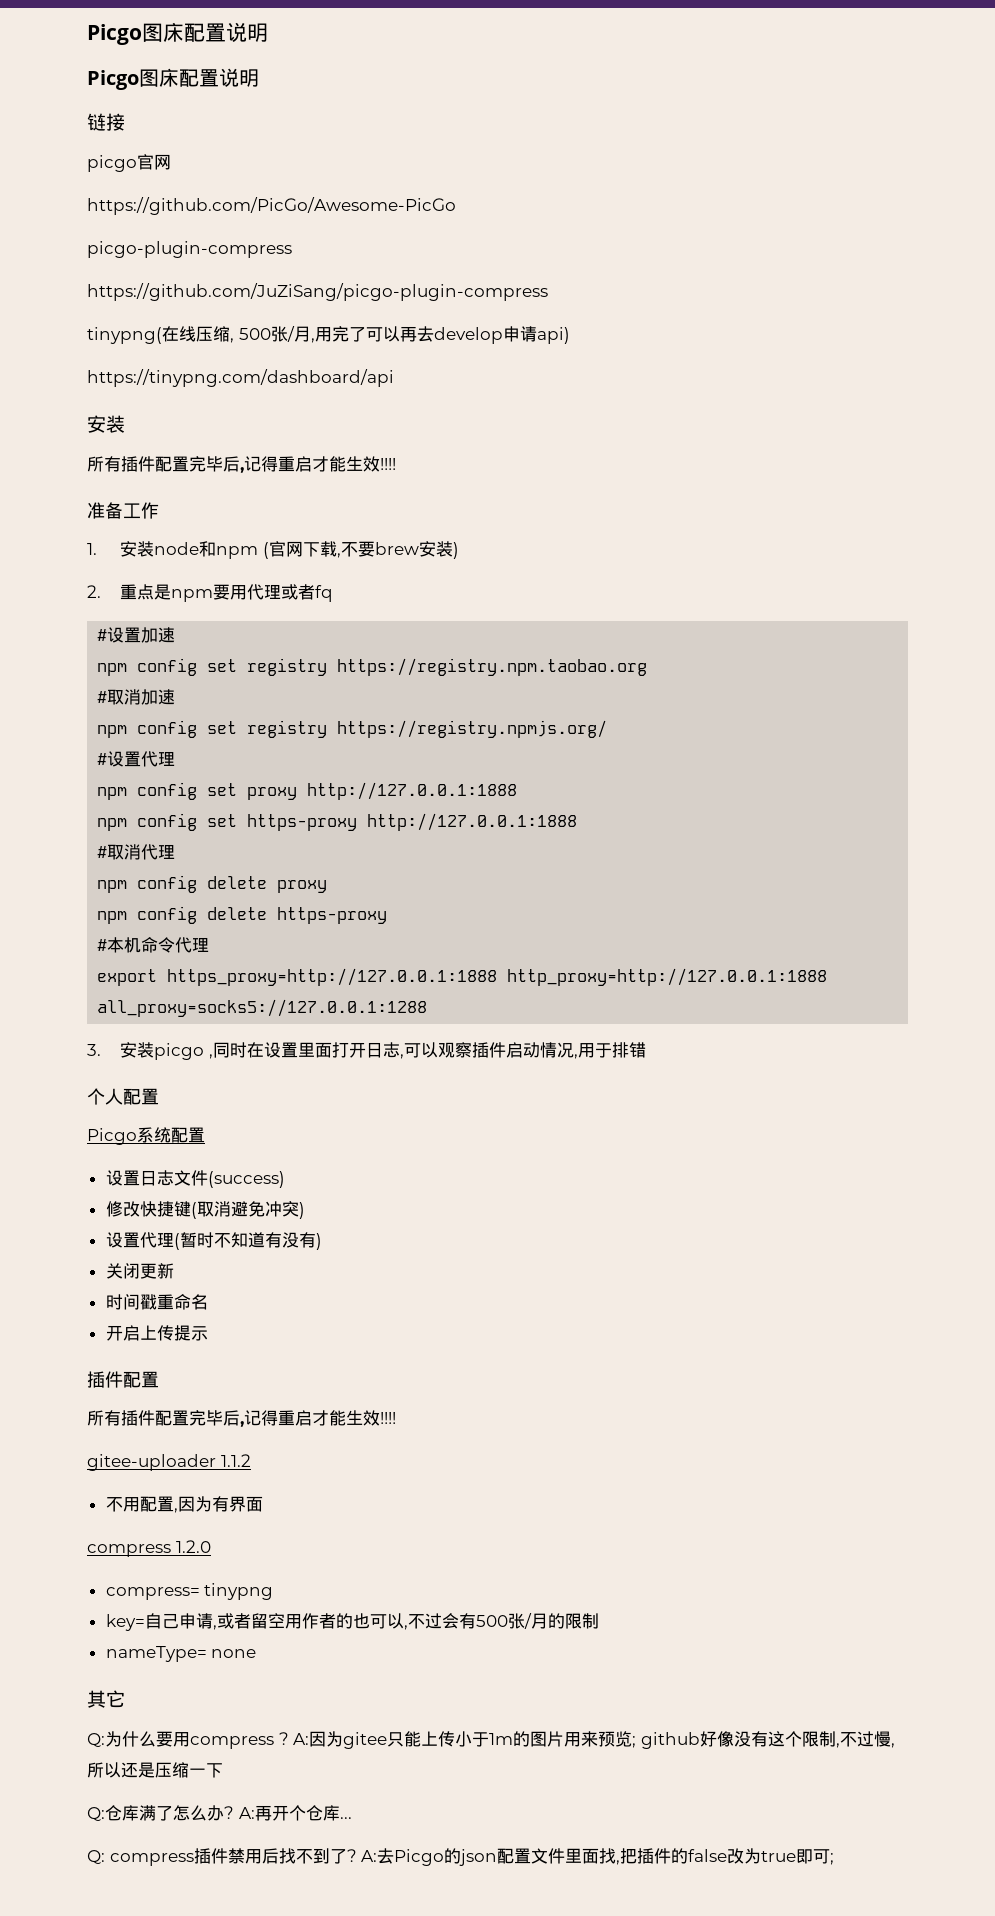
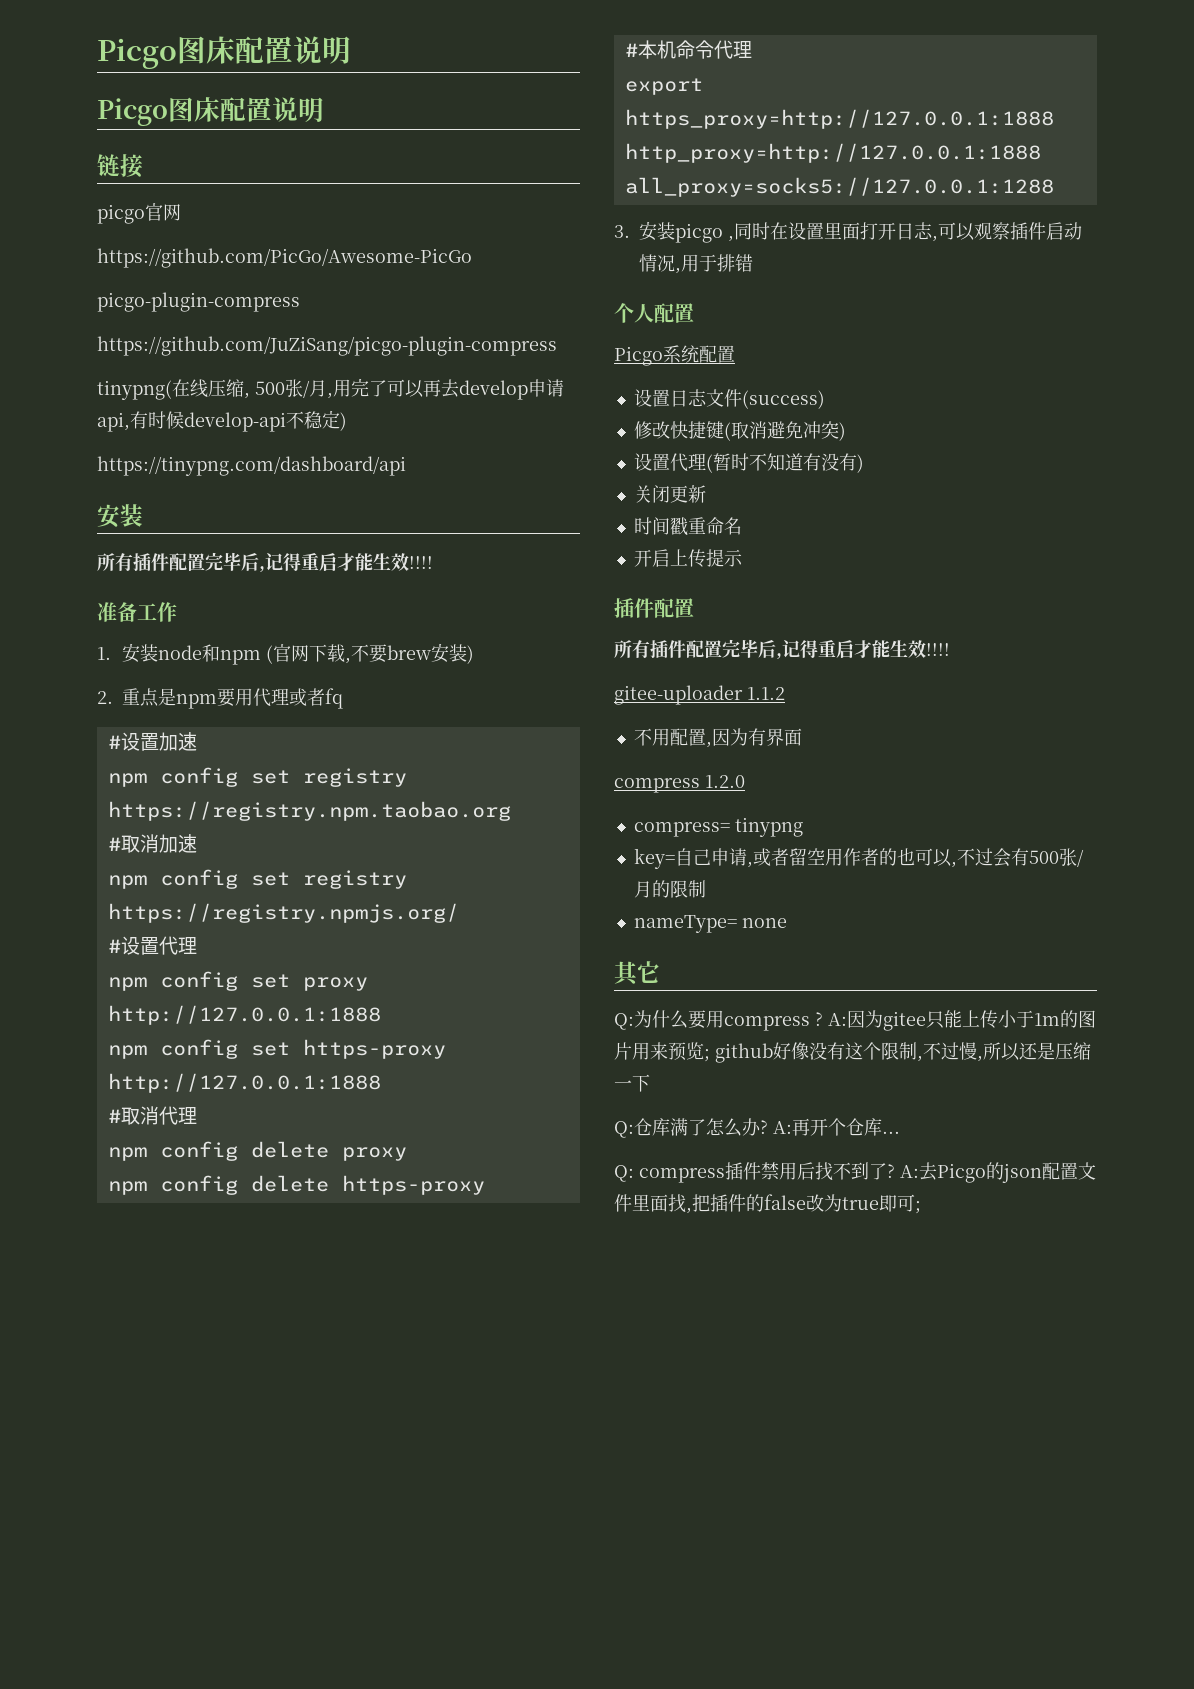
[536,327,570,344] api) -> [97,410,347,432] api,有时候develop-api不稳定)

